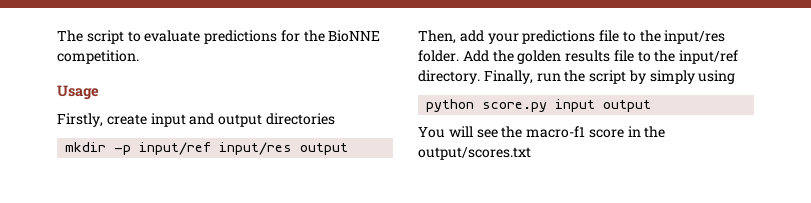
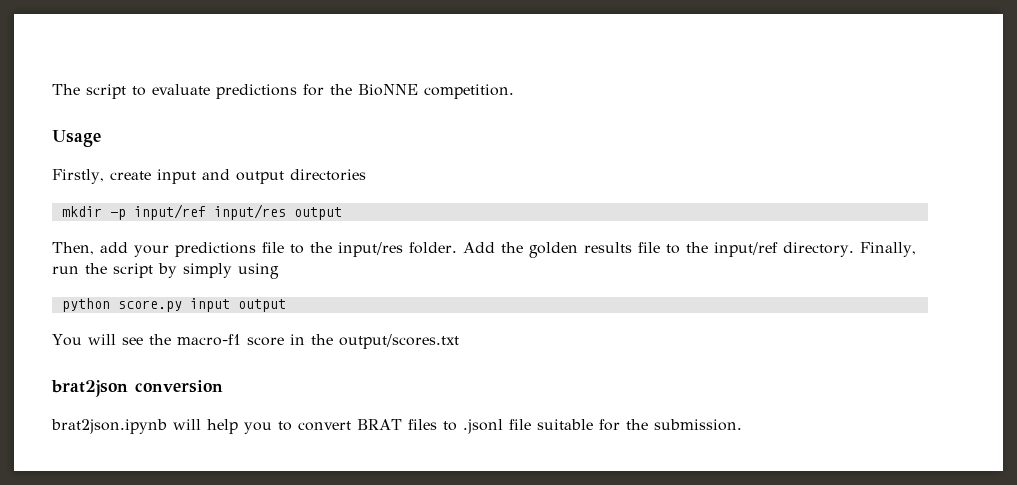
(531, 153) none -> [51,380,223,397] [51,419,742,434] // brat2json conversion // brat2json.ipynb will help you to convert BRAT files to .jsonl file suitable for the submission.

